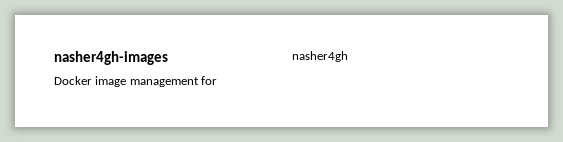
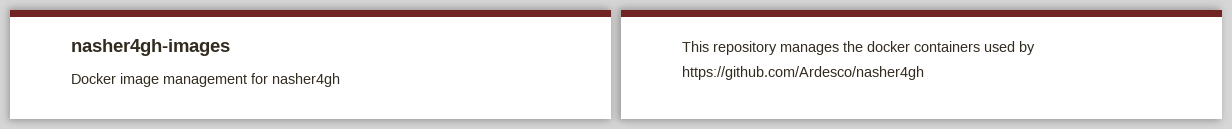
(348, 56) none -> [682,41,1035,55] [682,66,924,80] // This repository manages the docker containers used by https://github.com/Ardesco/nasher4gh

